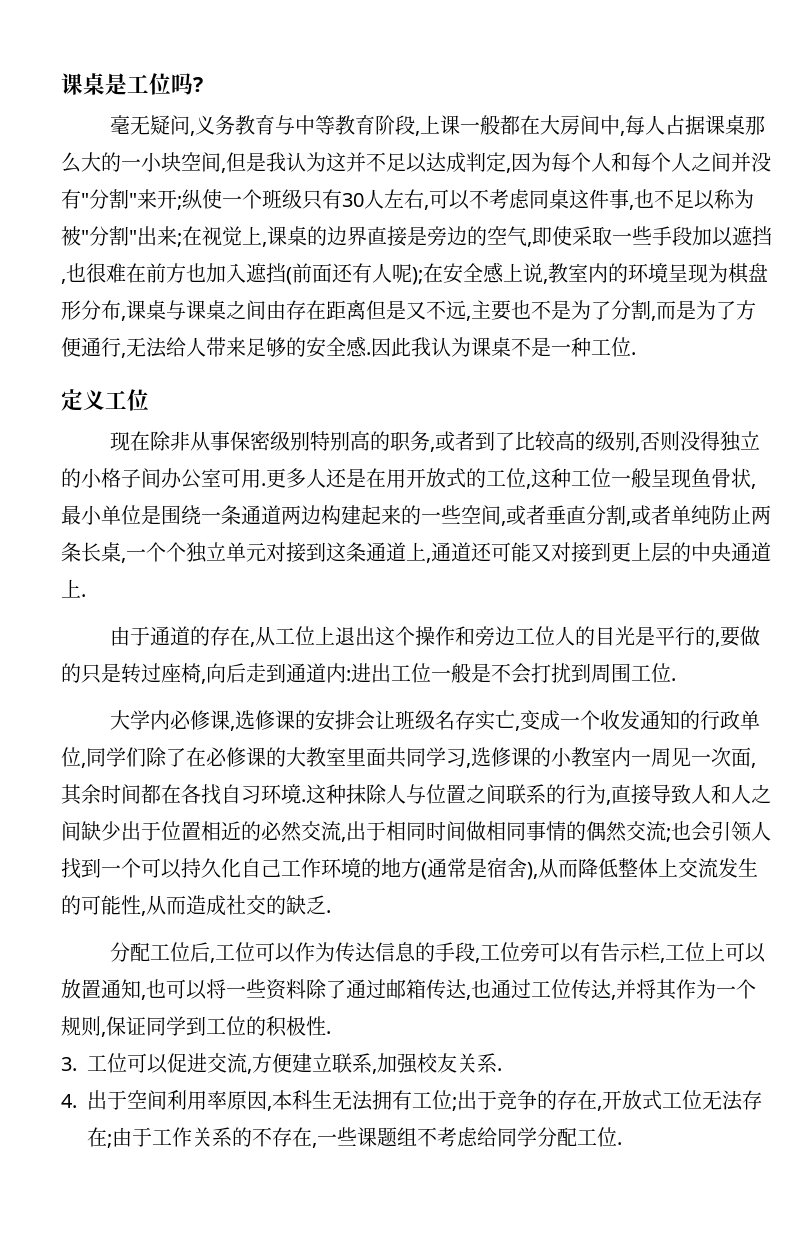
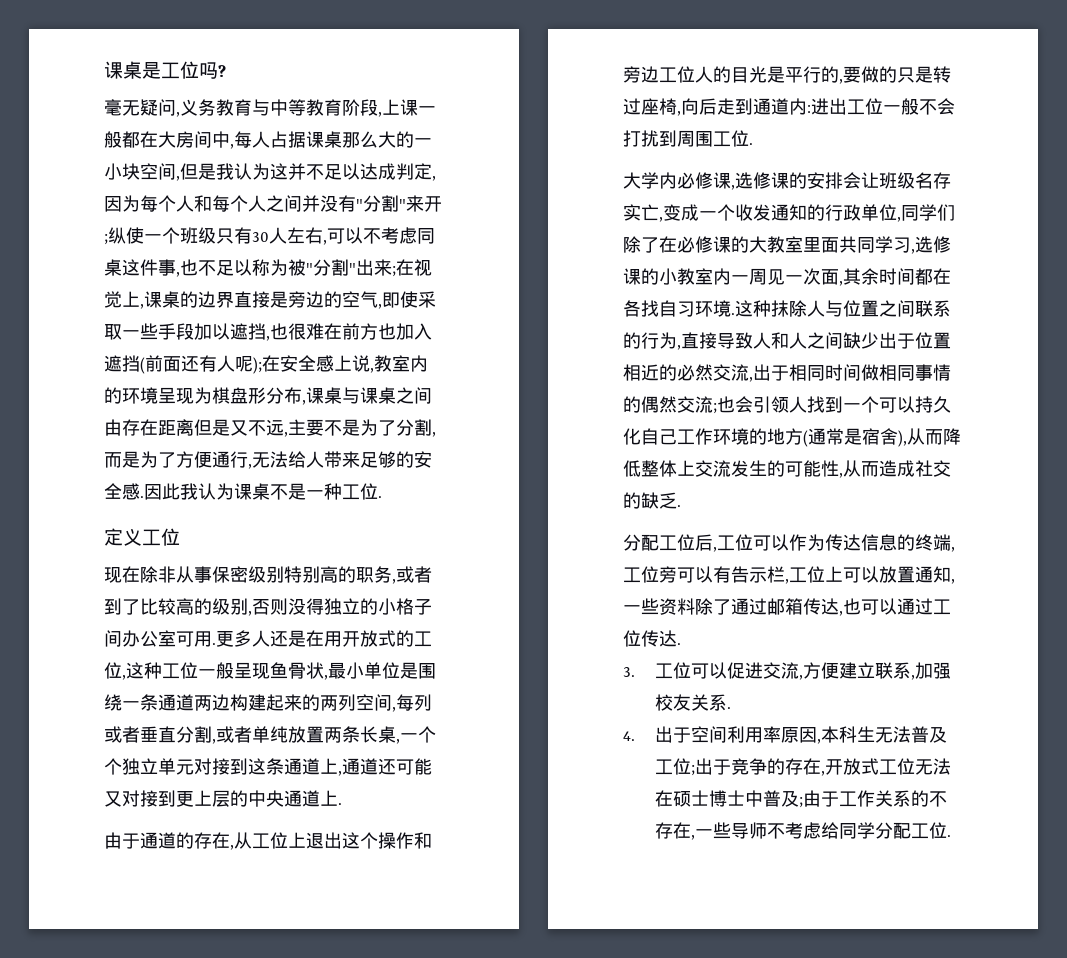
[511,300,531,319] 也 -> (324, 427) none
[421,505,506,526] 一些空间, -> [320,694,432,712] 两列空间,每列
[711,505,751,525] 防止 -> [288,726,324,743] 放置
[471,663,491,683] 是 -> (919, 106) none
[434,942,475,962] 手段 -> [915,534,951,551] 终端
[146,979,226,1000] 也可以将 -> (955, 581) none
(491, 988) none -> [861,598,897,615] 可以
[611,979,756,1000] [61,1016,326,1037] ,并将其作为一个规则,保证同学到工位的积极性 -> (677, 638) none
[372,1090,412,1110] 拥有 -> [910,726,947,743] 普及
[742,1090,762,1110] [87,1127,107,1147] 存在 -> [654,790,799,807] 在硕士博士中普及
[357,1127,417,1147] 课题组 -> [730,822,767,839] 导师

